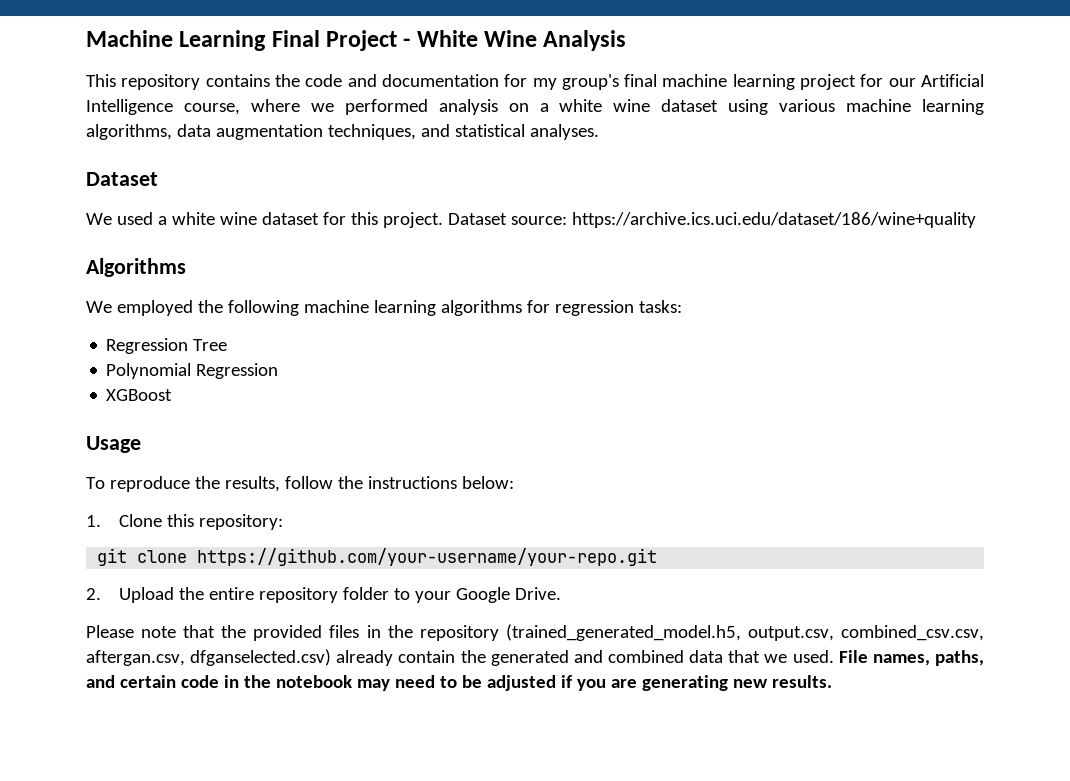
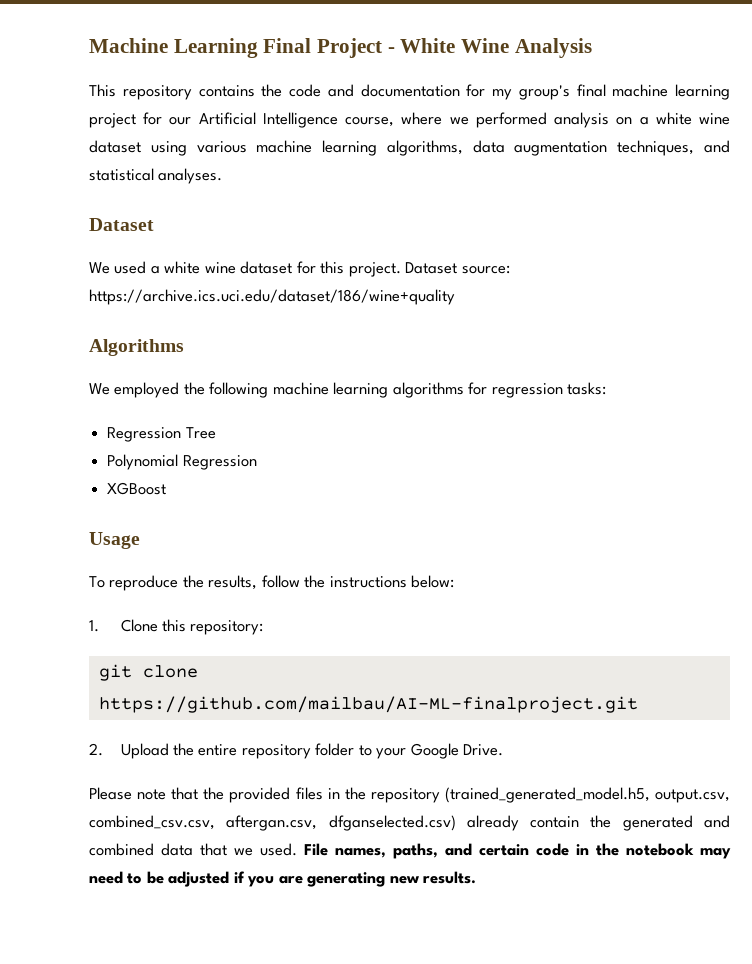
[197,548,658,566] https://github.com/your-username/your-repo.git -> [98,696,638,713] https://github.com/mailbau/AI-ML-finalproject.git

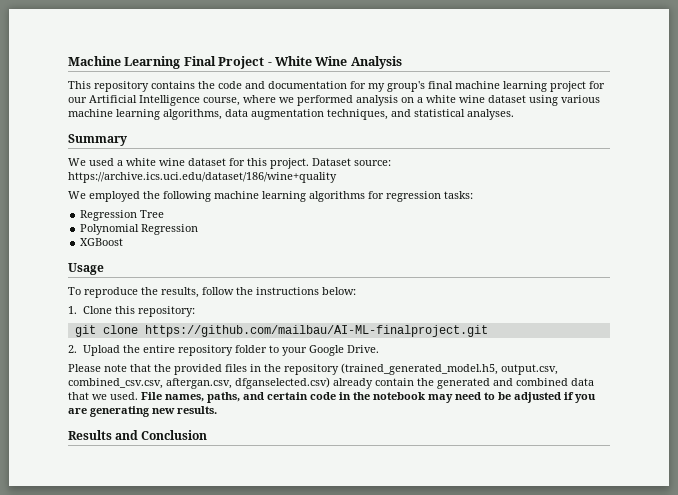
[89,218,154,231] Dataset -> [68,134,127,146] Summary
[89,339,184,356] // Algorithms -> (337, 177) none
(477, 877) none -> [68,430,208,440] // Results and Conclusion

